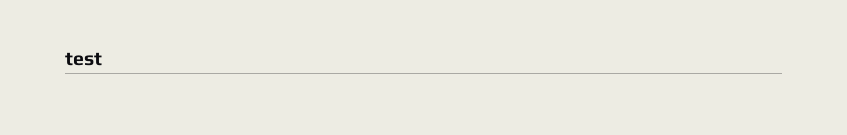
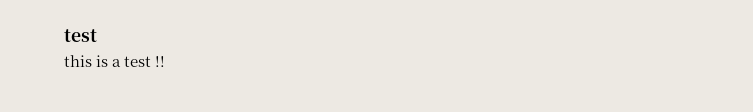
[65,52,102,66] test -> [64,29,97,42] [64,55,166,67] test // this is a test !!

